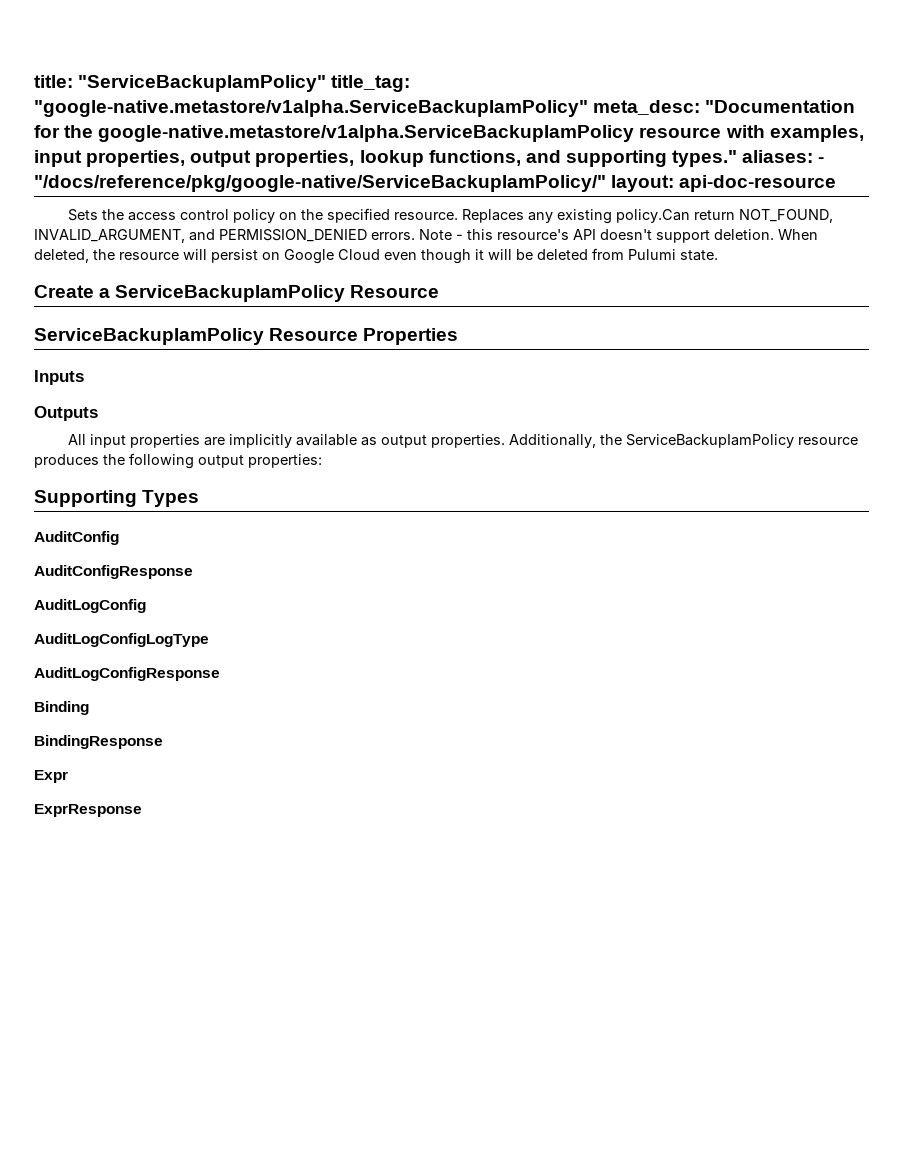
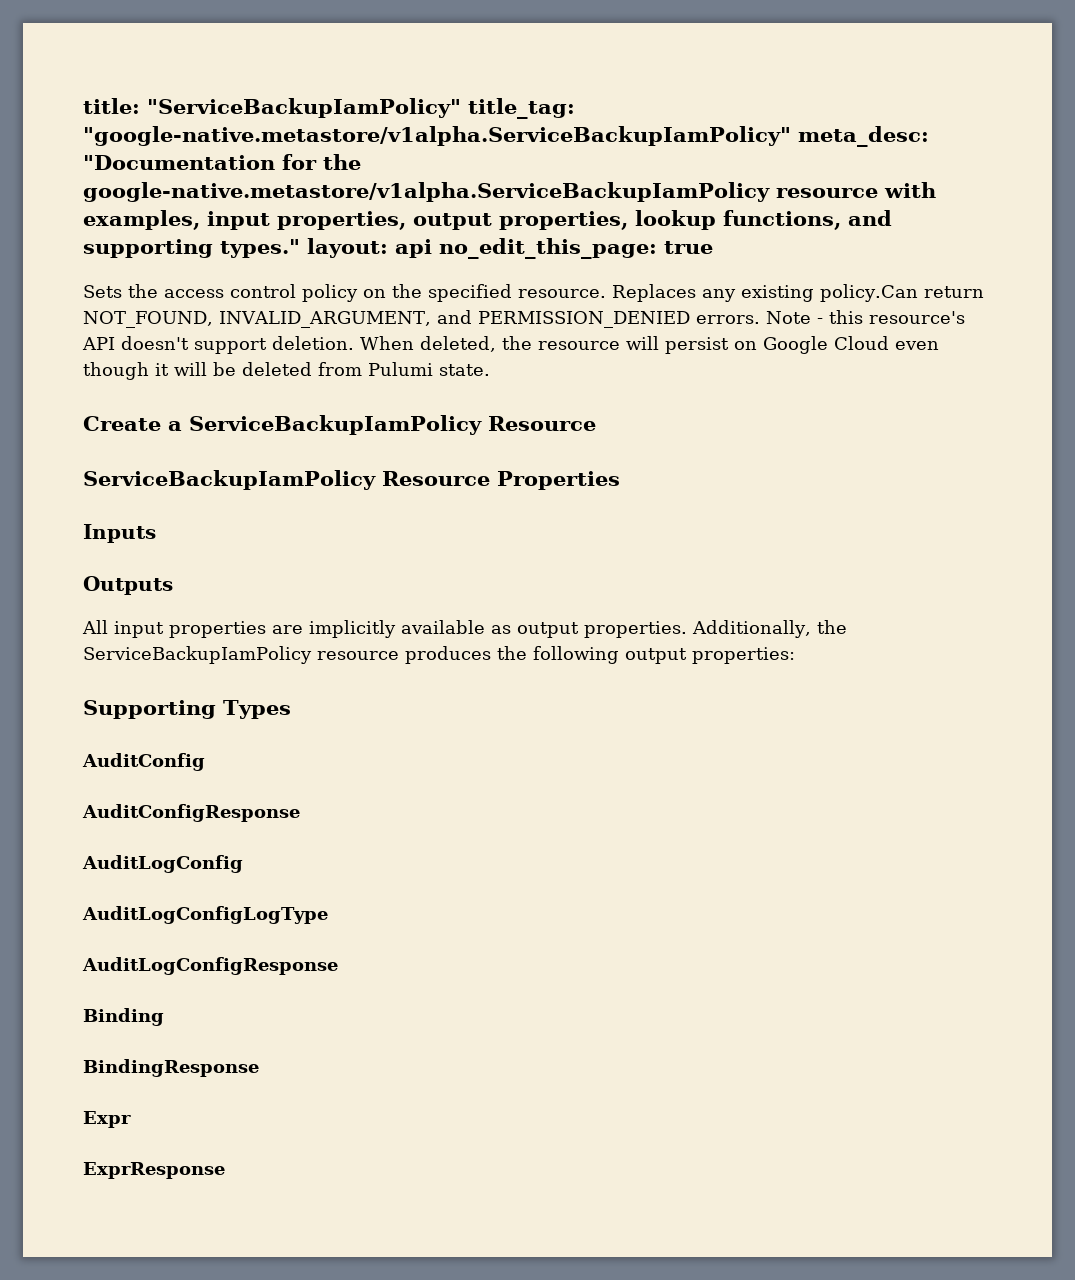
[742,150,825,163] [34,175,837,192] aliases: - "/docs/reference/pkg/google-native/ServiceBackupIamPolicy/" layout: api-doc-resource -> [307,238,713,259] layout: api no_edit_this_page: true

